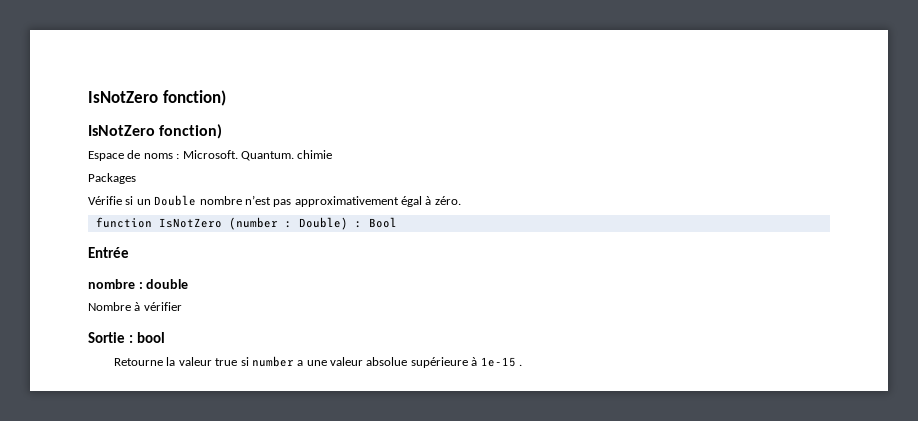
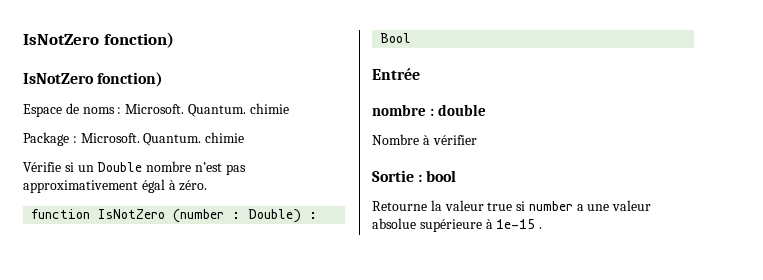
[88,173,136,184] Packages -> [23,132,245,146] Package : Microsoft. Quantum. chimie

